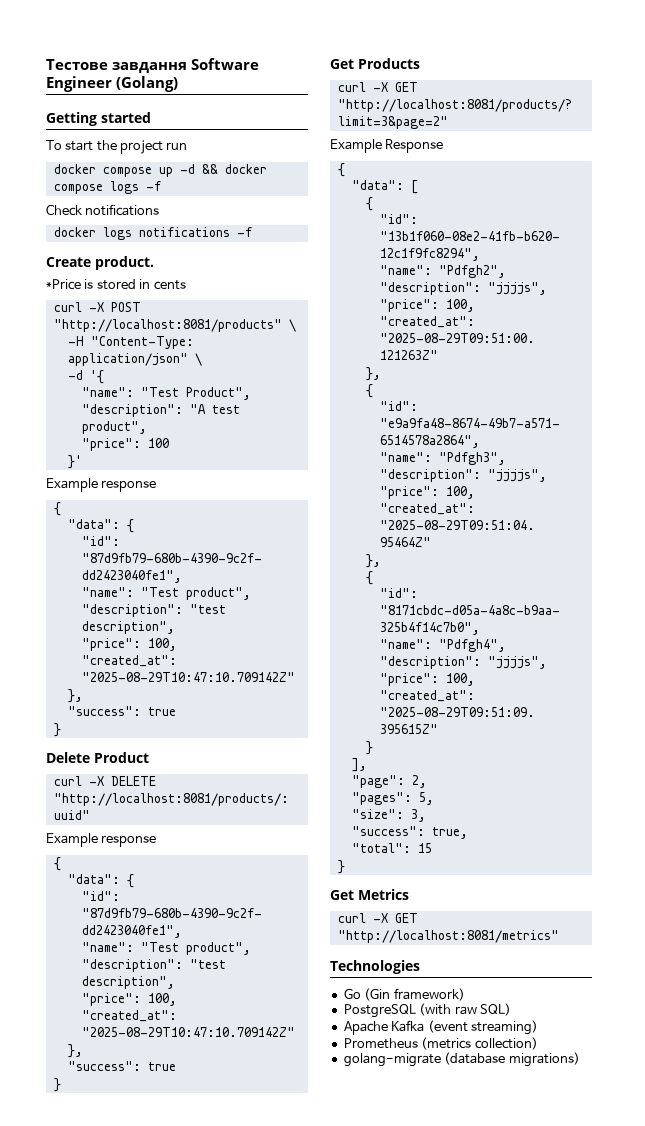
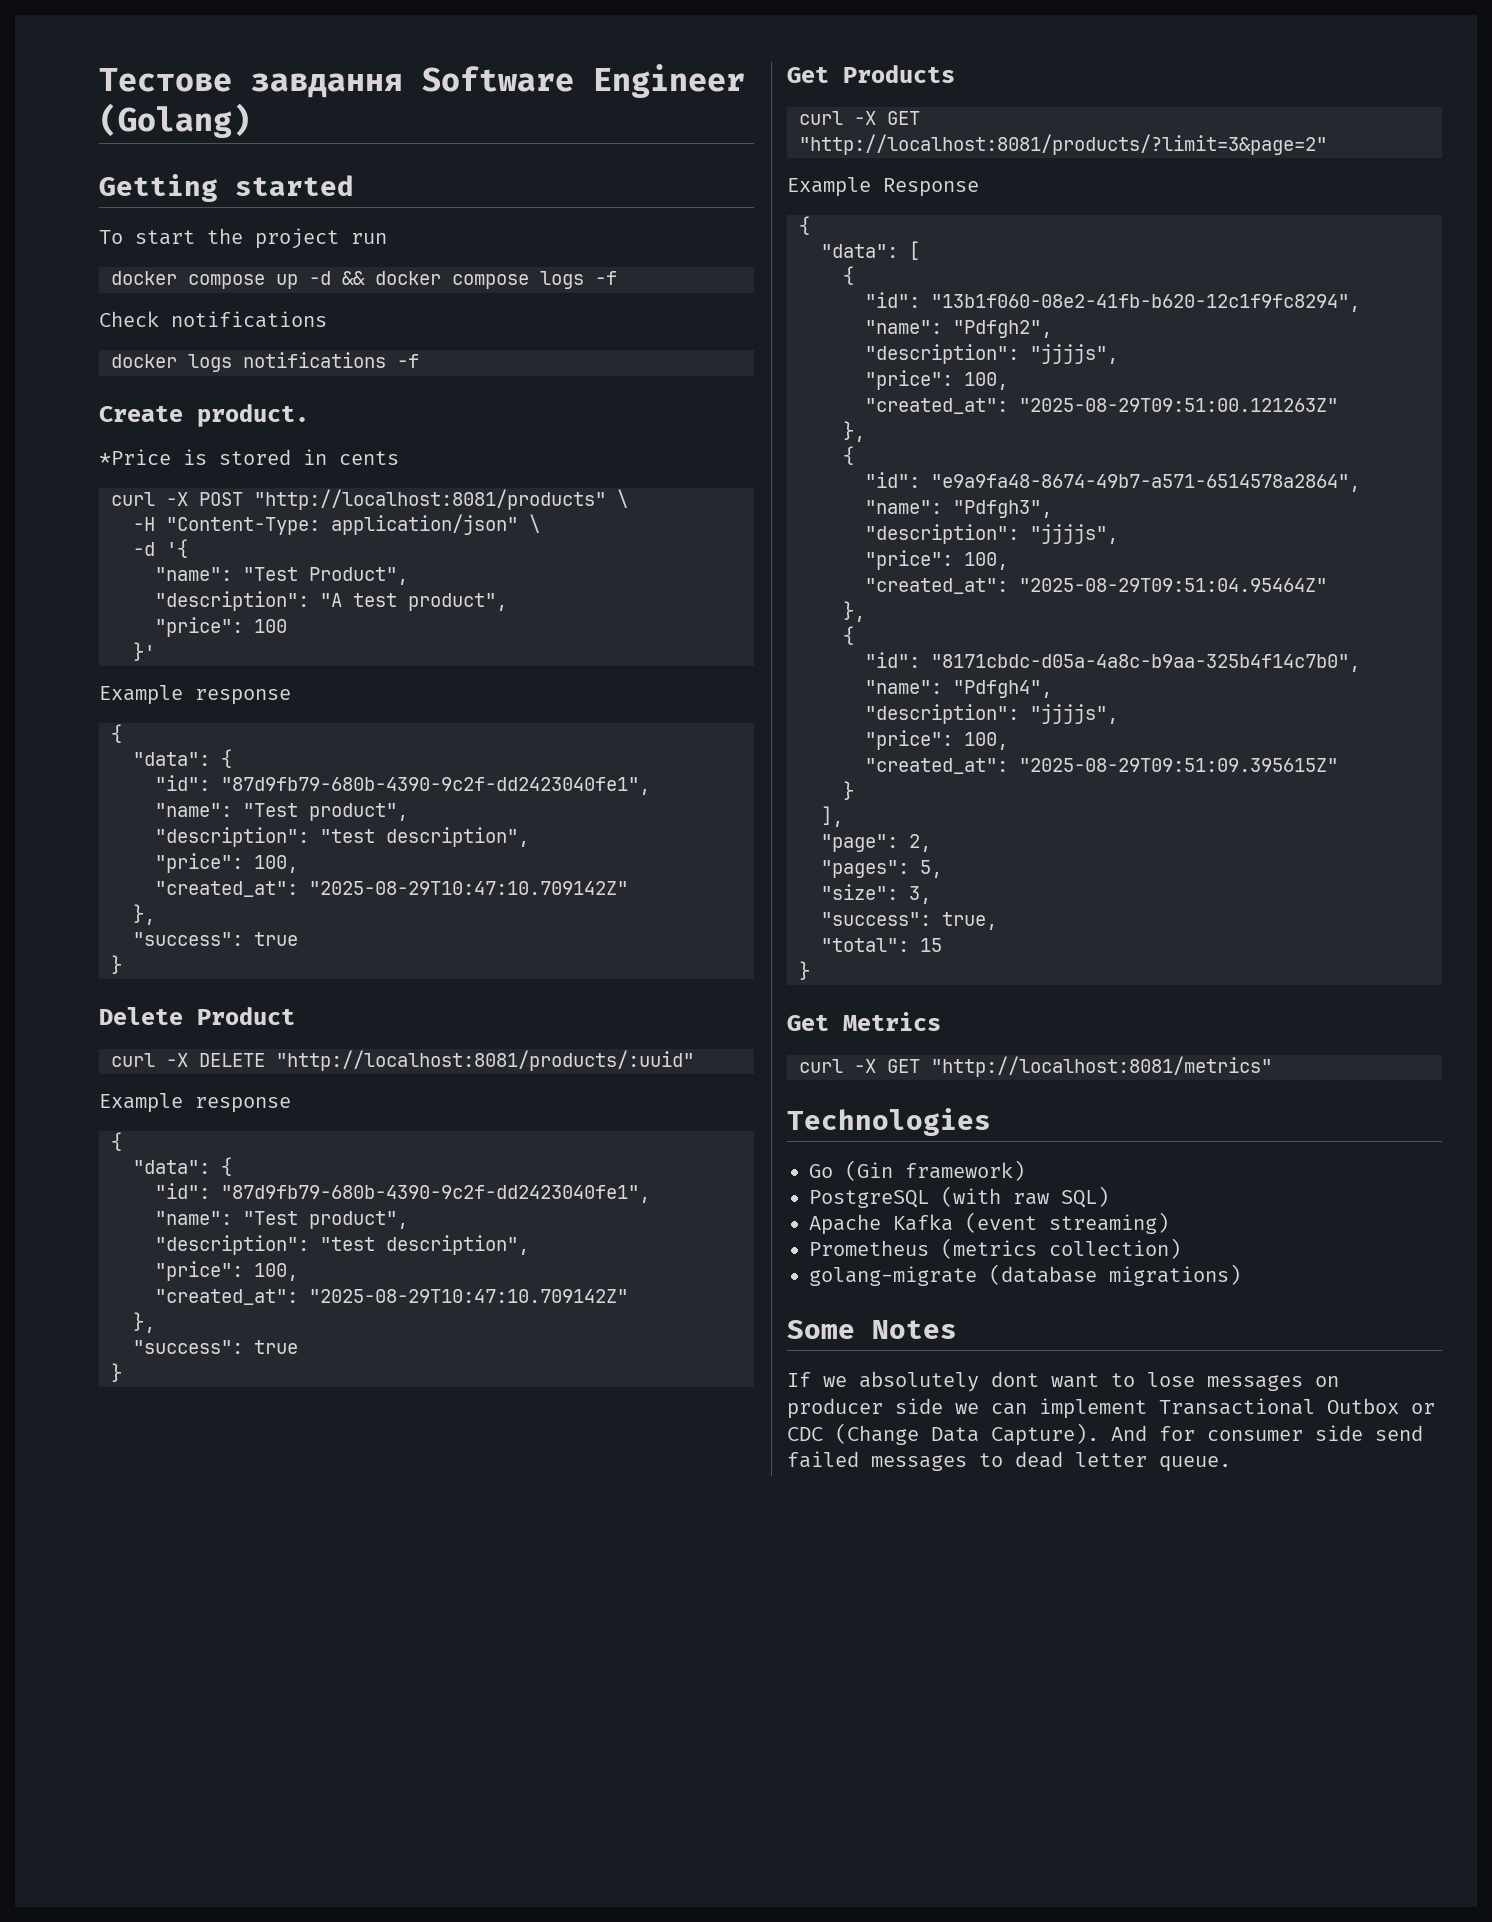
(580, 1059) none -> [787,1320,957,1339] [787,1371,1339,1392] [787,1398,1435,1419] [787,1423,1423,1446] [787,1451,1231,1472] // Some Notes // If we absolutely dont want to lose messages on producer side we can implement Transactional Outbox or CDC (Change Data Capture). And for consumer side send failed messages to dead letter queue.

